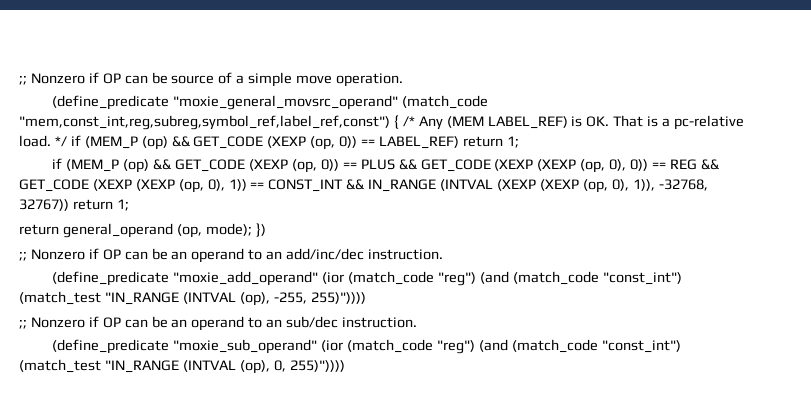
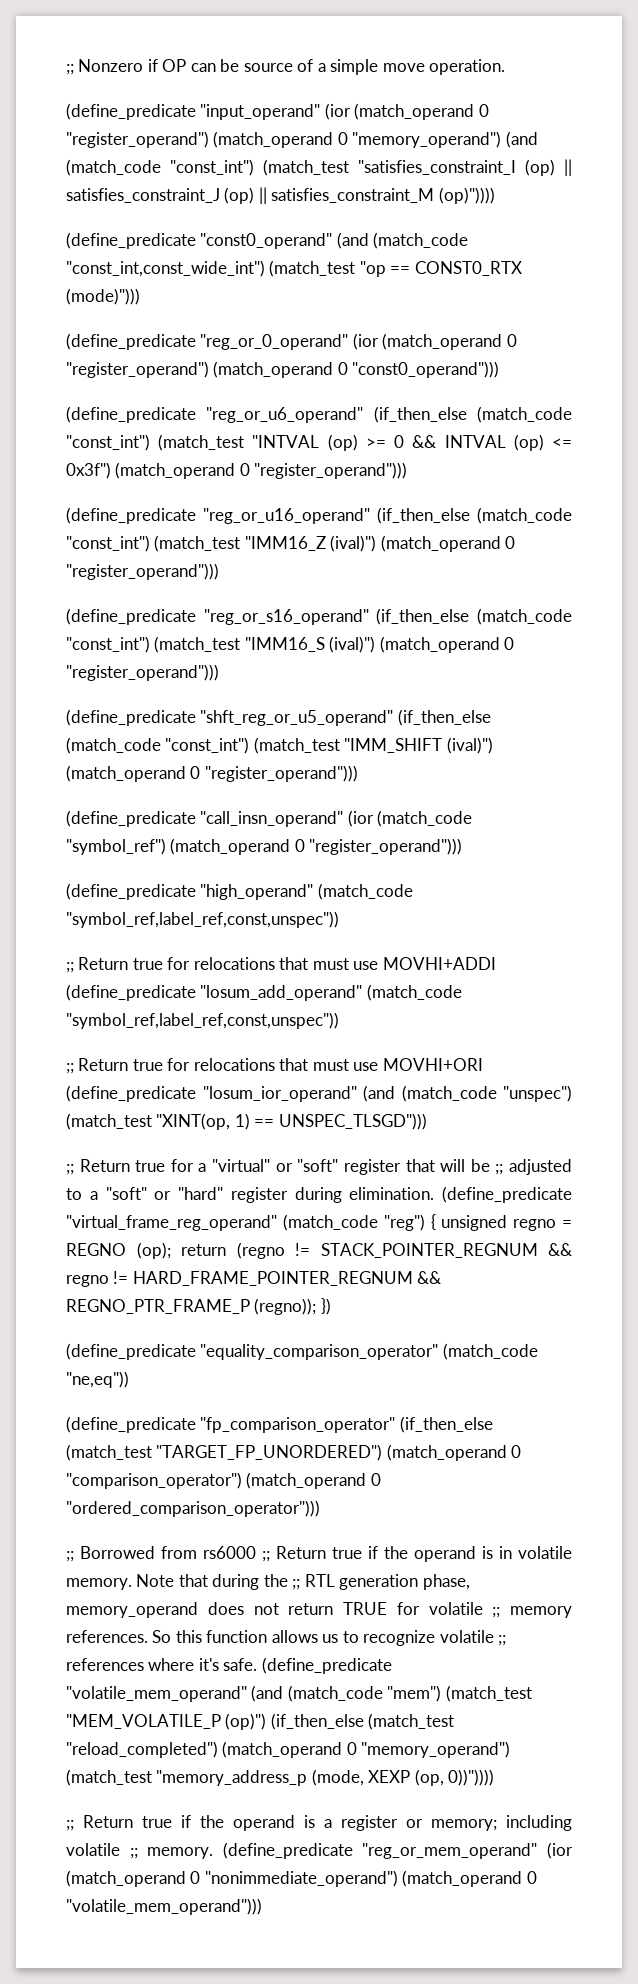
[173,95,489,110] [19,115,745,130] [19,135,519,150] [52,158,719,173] [19,179,708,193] [19,199,129,211] [19,223,266,238] [19,248,444,263] [52,271,682,286] [19,291,366,306] [19,316,418,331] [52,339,681,354] [19,359,345,374] "moxie_general_movsrc_operand" (match_code "mem,const_int,reg,subreg,symbol_ref,label_ref,const") { /* Any (MEM LABEL_REF) is OK. That is a pc-relative load. */ if (MEM_P (op) && GET_CODE (XEXP (op, 0)) == LABEL_REF) return 1; // if (MEM_P (op) && GET_CODE (XEXP (op, 0)) == PLUS && GET_CODE (XEXP (XEXP (op, 0), 0)) == REG && GET_CODE (XEXP (XEXP (op, 0), 1)) == CONST_INT && IN_RANGE (INTVAL (XEXP (XEXP (op, 0), 1)), -32768, 32767)) return 1; // return general_operand (op, mode); }) // ;; Nonzero if OP can be an operand to an add/inc/dec instruction. // (define_predicate "moxie_add_operand" (ior (match_code "reg") (and (match_code "const_int") (match_test "IN_RANGE (INTVAL (op), -255, 255)")))) // ;; Nonzero if OP can be an operand to an sub/dec instruction. // (define_predicate "moxie_sub_operand" (ior (match_code "reg") (and (match_code "const_int") (match_test "IN_RANGE (INTVAL (op), 0, 255)")))) -> [200,103,489,120] [66,131,538,148] [66,159,572,176] [66,187,495,204] [66,232,469,249] [66,260,522,277] [66,288,140,305] [66,333,517,350] [66,361,500,378] [66,406,572,423] [66,434,572,451] [66,462,408,479] [66,507,572,524] [66,535,516,552] [66,563,219,580] [66,608,572,625] [66,636,515,653] [66,664,219,681] [66,709,491,726] [66,737,493,754] [66,765,358,782] [66,810,473,827] [66,838,463,855] [66,883,413,900] [66,911,339,928] [66,957,496,973] [66,984,462,1001] [66,1012,339,1029] [66,1058,483,1074] [66,1085,572,1102] [66,1113,427,1130] [66,1159,573,1175] [66,1186,572,1203] [66,1214,572,1231] [66,1242,572,1259] [66,1271,442,1287] [66,1298,331,1315] [66,1343,538,1360] [66,1371,129,1388] [66,1416,493,1433] [66,1444,522,1461] [66,1472,381,1489] [66,1500,320,1517] [66,1546,572,1562] [66,1574,470,1590] [66,1602,572,1618] [66,1630,507,1646] [66,1657,392,1674] [66,1685,532,1702] [66,1713,455,1730] [66,1741,511,1758] [66,1769,495,1786] [66,1815,572,1831] [66,1842,573,1859] [66,1870,537,1887] [66,1898,262,1915] "input_operand" (ior (match_operand 0 "register_operand") (match_operand 0 "memory_operand") (and (match_code "const_int") (match_test "satisfies_constraint_I (op) || satisfies_constraint_J (op) || satisfies_constraint_M (op)")))) // (define_predicate "const0_operand" (and (match_code "const_int,const_wide_int") (match_test "op == CONST0_RTX (mode)"))) // (define_predicate "reg_or_0_operand" (ior (match_operand 0 "register_operand") (match_operand 0 "const0_operand"))) // (define_predicate "reg_or_u6_operand" (if_then_else (match_code "const_int") (match_test "INTVAL (op) >= 0 && INTVAL (op) <= 0x3f") (match_operand 0 "register_operand"))) // (define_predicate "reg_or_u16_operand" (if_then_else (match_code "const_int") (match_test "IMM16_Z (ival)") (match_operand 0 "register_operand"))) // (define_predicate "reg_or_s16_operand" (if_then_else (match_code "const_int") (match_test "IMM16_S (ival)") (match_operand 0 "register_operand"))) // (define_predicate "shft_reg_or_u5_operand" (if_then_else (match_code "const_int") (match_test "IMM_SHIFT (ival)") (match_operand 0 "register_operand"))) // (define_predicate "call_insn_operand" (ior (match_code "symbol_ref") (match_operand 0 "register_operand"))) // (define_predicate "high_operand" (match_code "symbol_ref,label_ref,const,unspec")) // ;; Return true for relocations that must use MOVHI+ADDI (define_predicate "losum_add_operand" (match_code "symbol_ref,label_ref,const,unspec")) // ;; Return true for relocations that must use MOVHI+ORI (define_predicate "losum_ior_operand" (and (match_code "unspec") (match_test "XINT(op, 1) == UNSPEC_TLSGD"))) // ;; Return true for a "virtual" or "soft" register that will be ;; adjusted to a "soft" or "hard" register during elimination. (define_predicate "virtual_frame_reg_operand" (match_code "reg") { unsigned regno = REGNO (op); return (regno != STACK_POINTER_REGNUM && regno != HARD_FRAME_POINTER_REGNUM && REGNO_PTR_FRAME_P (regno)); }) // (define_predicate "equality_comparison_operator" (match_code "ne,eq")) // (define_predicate "fp_comparison_operator" (if_then_else (match_test "TARGET_FP_UNORDERED") (match_operand 0 "comparison_operator") (match_operand 0 "ordered_comparison_operator"))) // ;; Borrowed from rs6000 ;; Return true if the operand is in volatile memory. Note that during the ;; RTL generation phase, memory_operand does not return TRUE for volatile ;; memory references. So this function allows us to recognize volatile ;; references where it's safe. (define_predicate "volatile_mem_operand" (and (match_code "mem") (match_test "MEM_VOLATILE_P (op)") (if_then_else (match_test "reload_completed") (match_operand 0 "memory_operand") (match_test "memory_address_p (mode, XEXP (op, 0))")))) // ;; Return true if the operand is a register or memory; including volatile ;; memory. (define_predicate "reg_or_mem_operand" (ior (match_operand 0 "nonimmediate_operand") (match_operand 0 "volatile_mem_operand")))

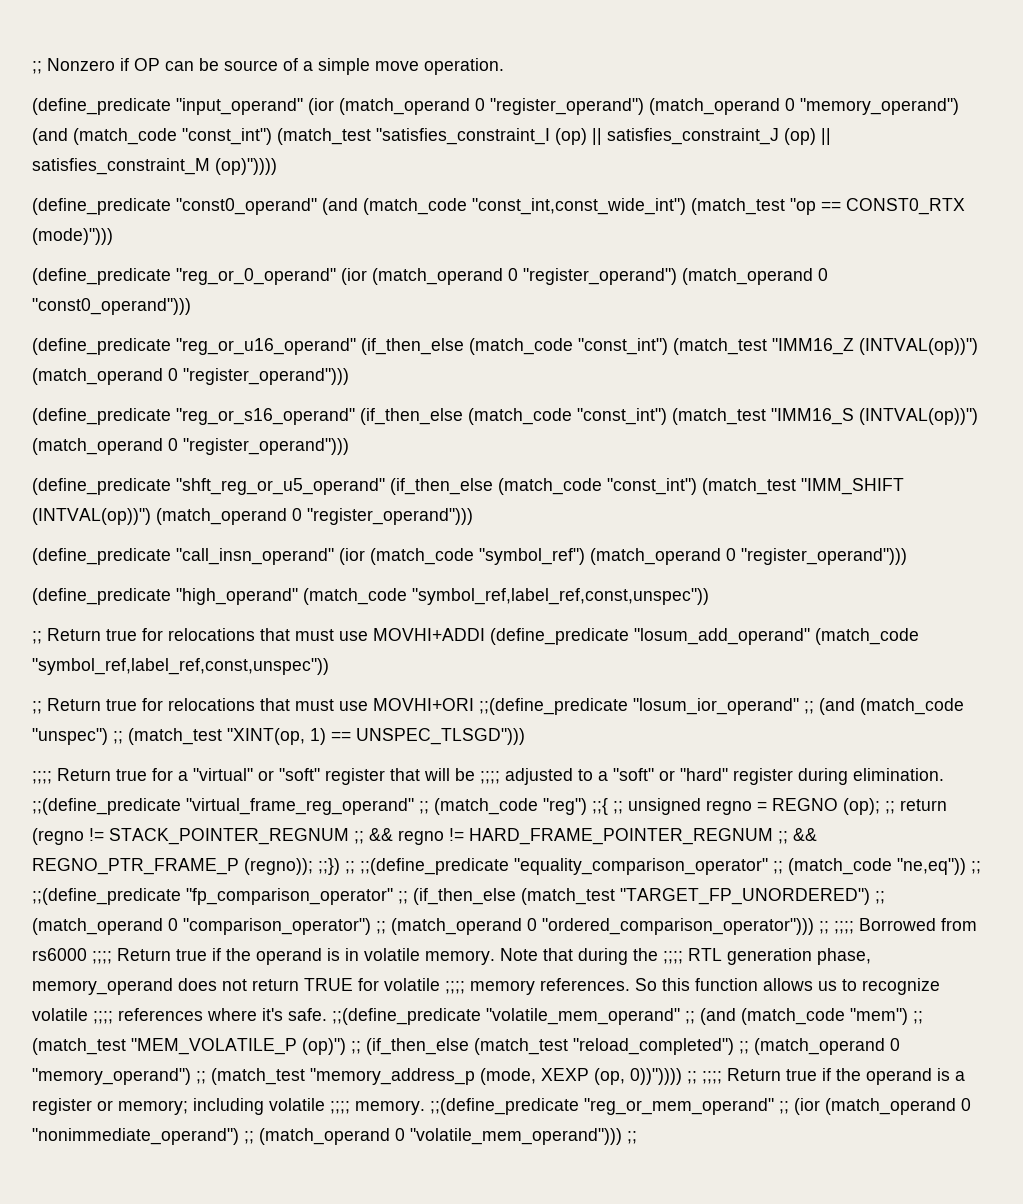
[66,406,572,423] [66,434,572,451] [66,462,408,479] // (define_predicate "reg_or_u6_operand" (if_then_else (match_code "const_int") (match_test "INTVAL (op) >= 0 && INTVAL (op) <= 0x3f") (match_operand 0 "register_operand"))) -> (191, 306) none
[330,535,377,552] (ival)") -> [859,338,978,355] (INTVAL(op))")
[329,636,376,653] (ival)") -> [859,408,978,425] (INTVAL(op))")
[446,737,493,754] (ival)") -> [32,508,151,525] (INTVAL(op))")
[66,1085,357,1102] (define_predicate "losum_ior_operand" -> [479,698,814,715] ;;(define_predicate "losum_ior_operand" ;;
(572, 1093) none -> [113,731,123,744] ;;
[66,1164,74,1175] ;; -> [32,771,52,784] ;;;;
[495,1164,504,1175] ;; -> [480,771,500,784] ;;;;
[442,1186,572,1203] [66,1214,436,1231] (define_predicate "virtual_frame_reg_operand" (match_code "reg") { -> [32,798,623,815] ;;(define_predicate "virtual_frame_reg_operand" ;; (match_code "reg") ;;{ ;;
(171, 1250) none -> [885,801,895,814] ;;
(538, 1250) none -> [354,831,364,844] ;;
(413, 1278) none -> [778,831,788,844] ;;
[320,1298,331,1315] [66,1343,538,1360] [66,1371,129,1388] [66,1416,396,1433] }) // (define_predicate "equality_comparison_operator" (match_code "ne,eq")) // (define_predicate "fp_comparison_operator" -> [318,858,981,875] [32,888,408,905] ;;}) ;; ;;(define_predicate "equality_comparison_operator" ;; (match_code "ne,eq")) ;; ;;(define_predicate "fp_comparison_operator" ;;
(383, 1452) none -> [875,891,885,904] ;;
(242, 1480) none -> [376,921,386,934] ;;
[66,1551,74,1562] // ;; -> [819,921,854,934] ;; ;;;;
[262,1551,270,1562] ;; -> [92,951,112,964] ;;;;
[292,1579,301,1590] ;; -> [663,951,683,964] ;;;;
[492,1607,501,1618] ;; -> [445,981,465,994] ;;;;
[498,1635,507,1646] ;; -> [93,1011,113,1024] ;;;;
[261,1657,392,1674] [66,1686,247,1702] (define_predicate "volatile_mem_operand" -> [332,1008,695,1025] ;;(define_predicate "volatile_mem_operand" ;;
(442, 1693) none -> [913,1011,923,1024] ;;
(267, 1721) none -> [351,1041,361,1054] ;;
[222,1741,511,1758] (match_operand 0 "memory_operand") -> [739,1038,900,1055] [32,1068,206,1085] ;; (match_operand 0 "memory_operand") ;;
[66,1820,74,1831] // ;; -> [687,1071,722,1084] ;; ;;;;
[129,1842,538,1859] ;; memory. (define_predicate "reg_or_mem_operand" -> [330,1098,789,1115] ;;;; memory. ;;(define_predicate "reg_or_mem_operand" ;;
(398, 1878) none -> [244,1131,254,1144] ;;
(262, 1906) none -> [627,1131,637,1144] ;;

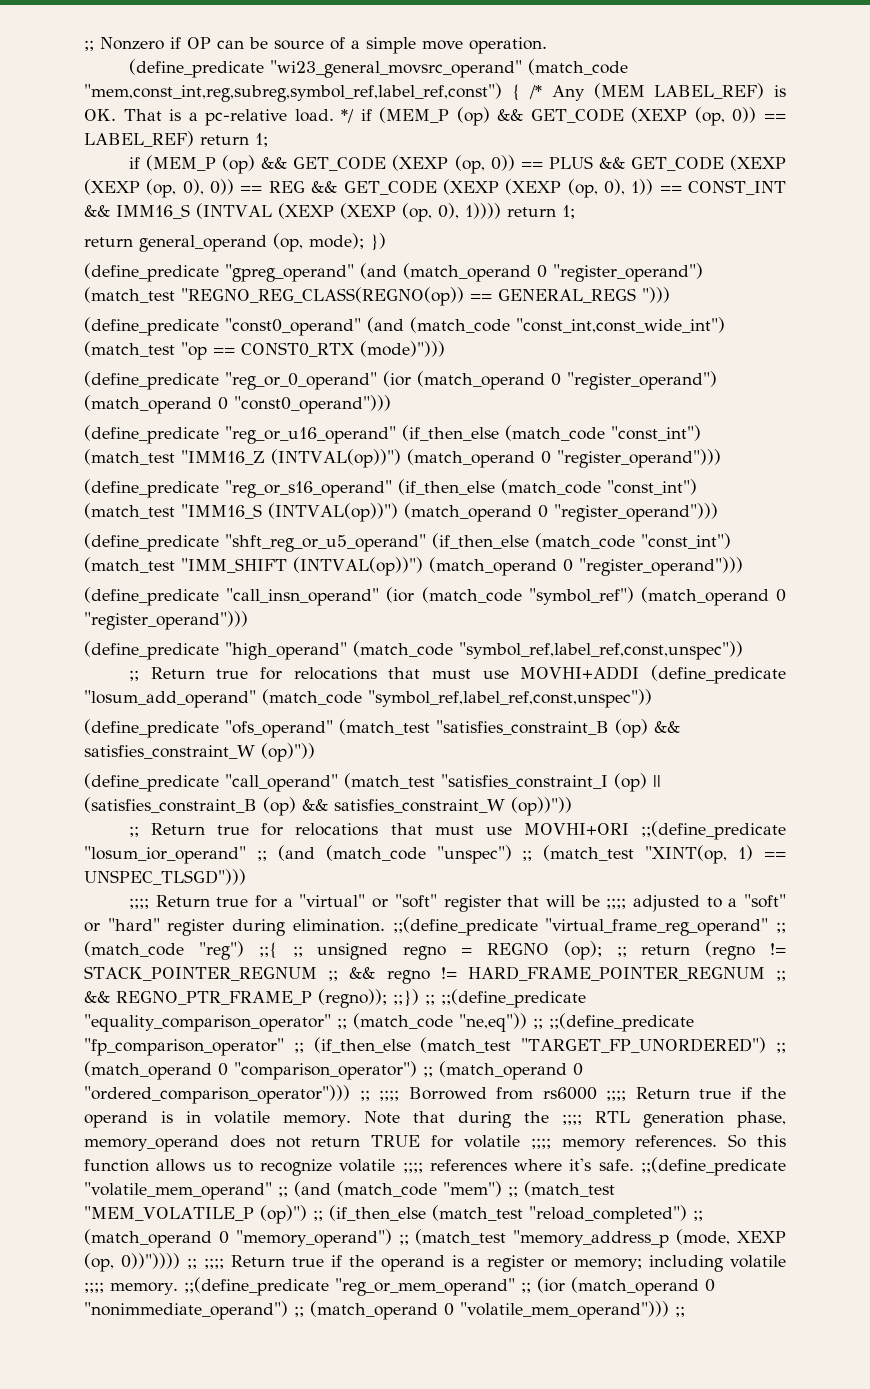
[176,98,959,115] [32,128,831,145] [32,158,277,175] "input_operand" (ior (match_operand 0 "register_operand") (match_operand 0 "memory_operand") (and (match_code "const_int") (match_test "satisfies_constraint_I (op) || satisfies_constraint_J (op) || satisfies_constraint_M (op)")))) -> [269,59,628,78] [84,83,786,102] [84,107,786,126] [84,131,268,147] [128,155,787,174] [84,179,786,198] [84,203,575,222] [84,233,386,252] [84,263,703,282] [84,287,670,306] "wi23_general_movsrc_operand" (match_code "mem,const_int,reg,subreg,symbol_ref,label_ref,const") { /* Any (MEM LABEL_REF) is OK. That is a pc-relative load. */ if (MEM_P (op) && GET_CODE (XEXP (op, 0)) == LABEL_REF) return 1; // if (MEM_P (op) && GET_CODE (XEXP (op, 0)) == PLUS && GET_CODE (XEXP (XEXP (op, 0), 0)) == REG && GET_CODE (XEXP (XEXP (op, 0), 1)) == CONST_INT && IMM16_S (INTVAL (XEXP (XEXP (op, 0), 1)))) return 1; // return general_operand (op, mode); }) // (define_predicate "gpreg_operand" (and (match_operand 0 "register_operand") (match_test "REGNO_REG_CLASS(REGNO(op)) == GENERAL_REGS ")))
(329, 666) none -> [84,719,680,738] [84,743,315,762] [84,773,661,792] [84,797,572,816] // (define_predicate "ofs_operand" (match_test "satisfies_constraint_B (op) && satisfies_constraint_W (op)")) // (define_predicate "call_operand" (match_test "satisfies_constraint_I (op) || (satisfies_constraint_B (op) && satisfies_constraint_W (op))"))

